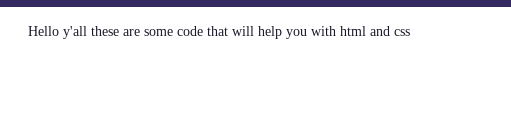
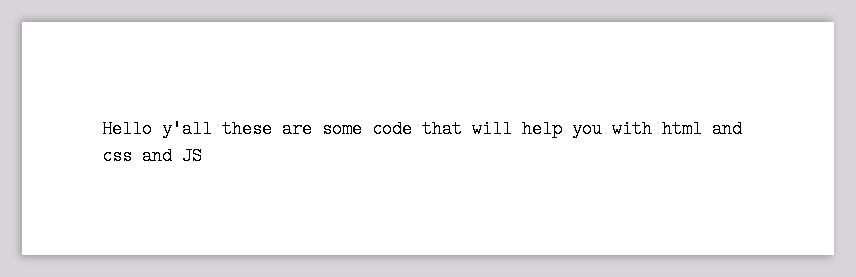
(410, 32) none -> [142,147,202,165] and JS

